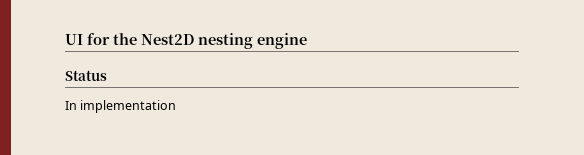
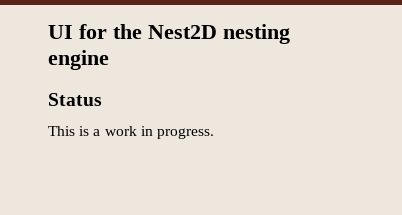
[65,100,177,113] In implementation -> [48,126,214,139] This is a work in progress.

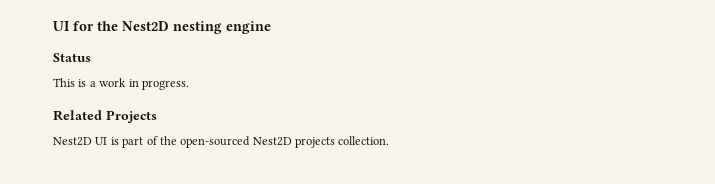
(214, 133) none -> [53,110,157,123] [53,136,390,148] // Related Projects // Nest2D UI is part of the open-sourced Nest2D projects collection.

